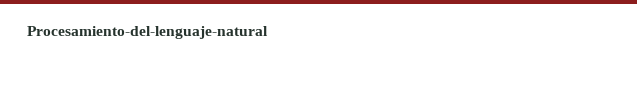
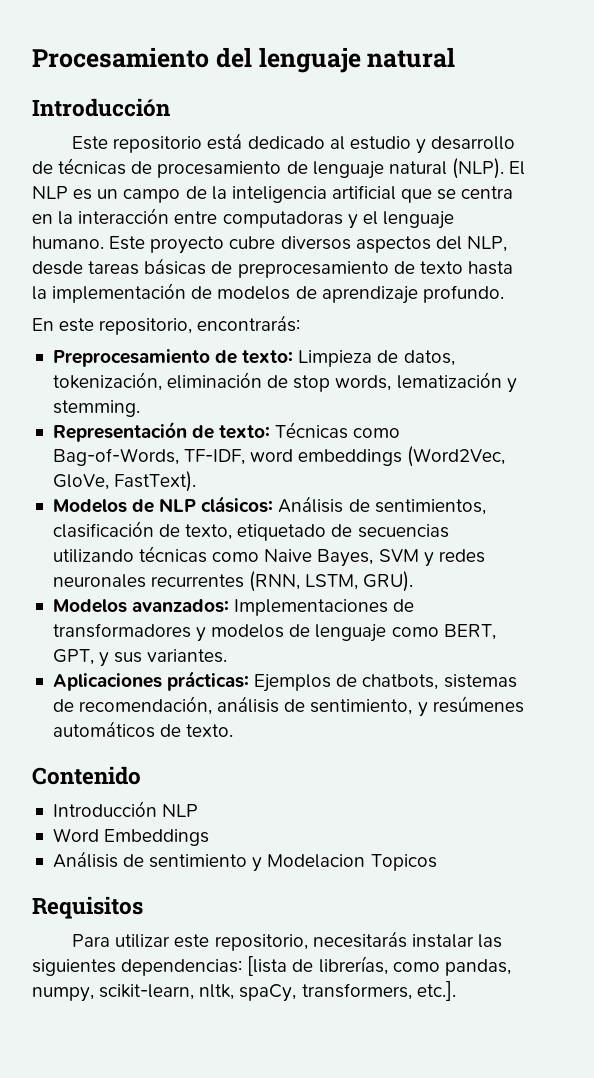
[27,26,268,39] Procesamiento-del-lenguaje-natural -> [32,47,456,73] [32,98,170,117] [72,133,516,154] [32,158,526,179] [32,185,514,203] [32,208,454,229] [32,236,507,254] [32,258,513,278] [32,283,504,304] [32,315,301,335] [52,349,455,367] [52,372,517,393] [52,400,140,417] [52,421,401,442] [52,446,506,467] [52,471,197,492] [52,496,486,515] [52,521,449,541] [52,546,485,567] [52,571,414,592] [52,599,415,616] [52,623,496,642] [52,649,228,667] [52,671,517,692] [52,696,524,717] [52,721,234,738] [32,766,141,785] [52,801,199,817] [52,828,210,846] [52,851,437,872] [32,896,143,919] [72,931,502,951] [32,956,511,976] [32,981,456,1002] Procesamiento del lenguaje natural // Introducción // Este repositorio está dedicado al estudio y desarrollo de técnicas de procesamiento de lenguaje natural (NLP). El NLP es un campo de la inteligencia artificial que se centra en la interacción entre computadoras y el lenguaje humano. Este proyecto cubre diversos aspectos del NLP, desde tareas básicas de preprocesamiento de texto hasta la implementación de modelos de aprendizaje profundo. // En este repositorio, encontrarás: // Preprocesamiento de texto: Limpieza de datos, tokenización, eliminación de stop words, lematización y stemming. // Representación de texto: Técnicas como Bag-of-Words, TF-IDF, word embeddings (Word2Vec, GloVe, FastText). // Modelos de NLP clásicos: Análisis de sentimientos, clasificación de texto, etiquetado de secuencias utilizando técnicas como Naive Bayes, SVM y redes neuronales recurrentes (RNN, LSTM, GRU). // Modelos avanzados: Implementaciones de transformadores y modelos de lenguaje como BERT, GPT, y sus variantes. // Aplicaciones prácticas: Ejemplos de chatbots, sistemas de recomendación, análisis de sentimiento, y resúmenes automáticos de texto. // Contenido // Introducción NLP // Word Embeddings // Análisis de sentimiento y Modelacion Topicos // Requisitos // Para utilizar este repositorio, necesitarás instalar las siguientes dependencias: [lista de librerías, como pandas, numpy, scikit-learn, nltk, spaCy, transformers, etc.].

